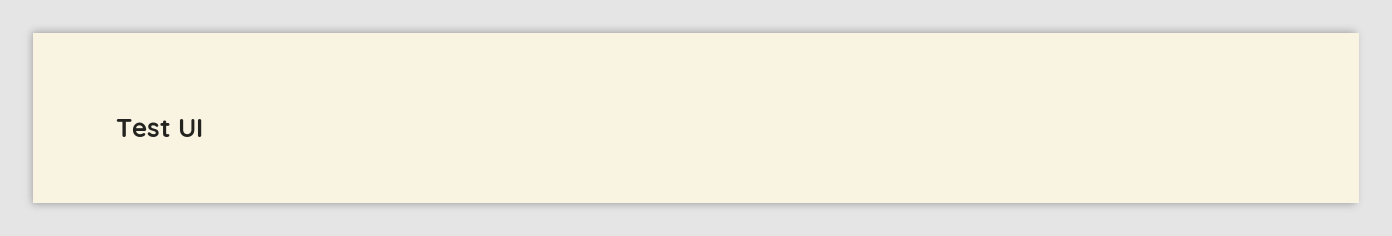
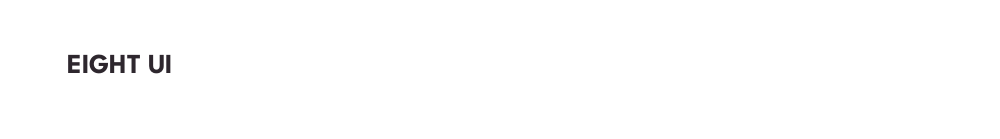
[116,119,171,137] Test -> [67,54,141,74] EIGHT

